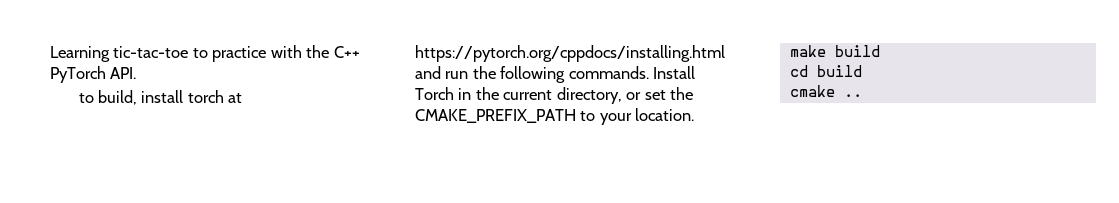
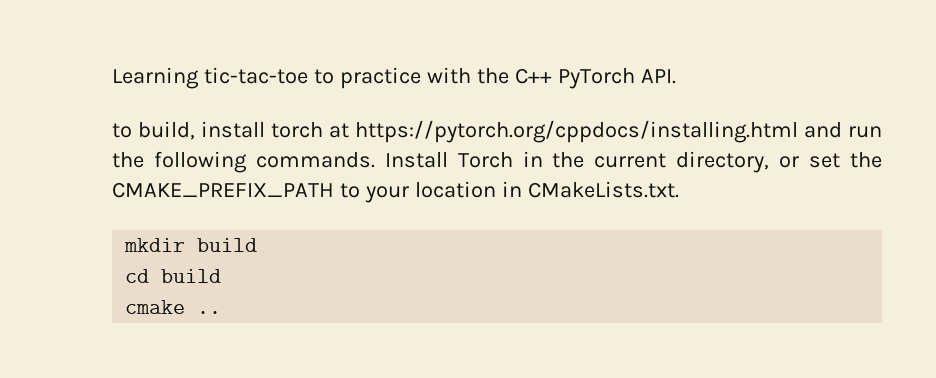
[635,108,695,121] [789,45,826,57] location. // make -> [414,181,679,198] [124,238,186,252] location in CMakeLists.txt. // mkdir

